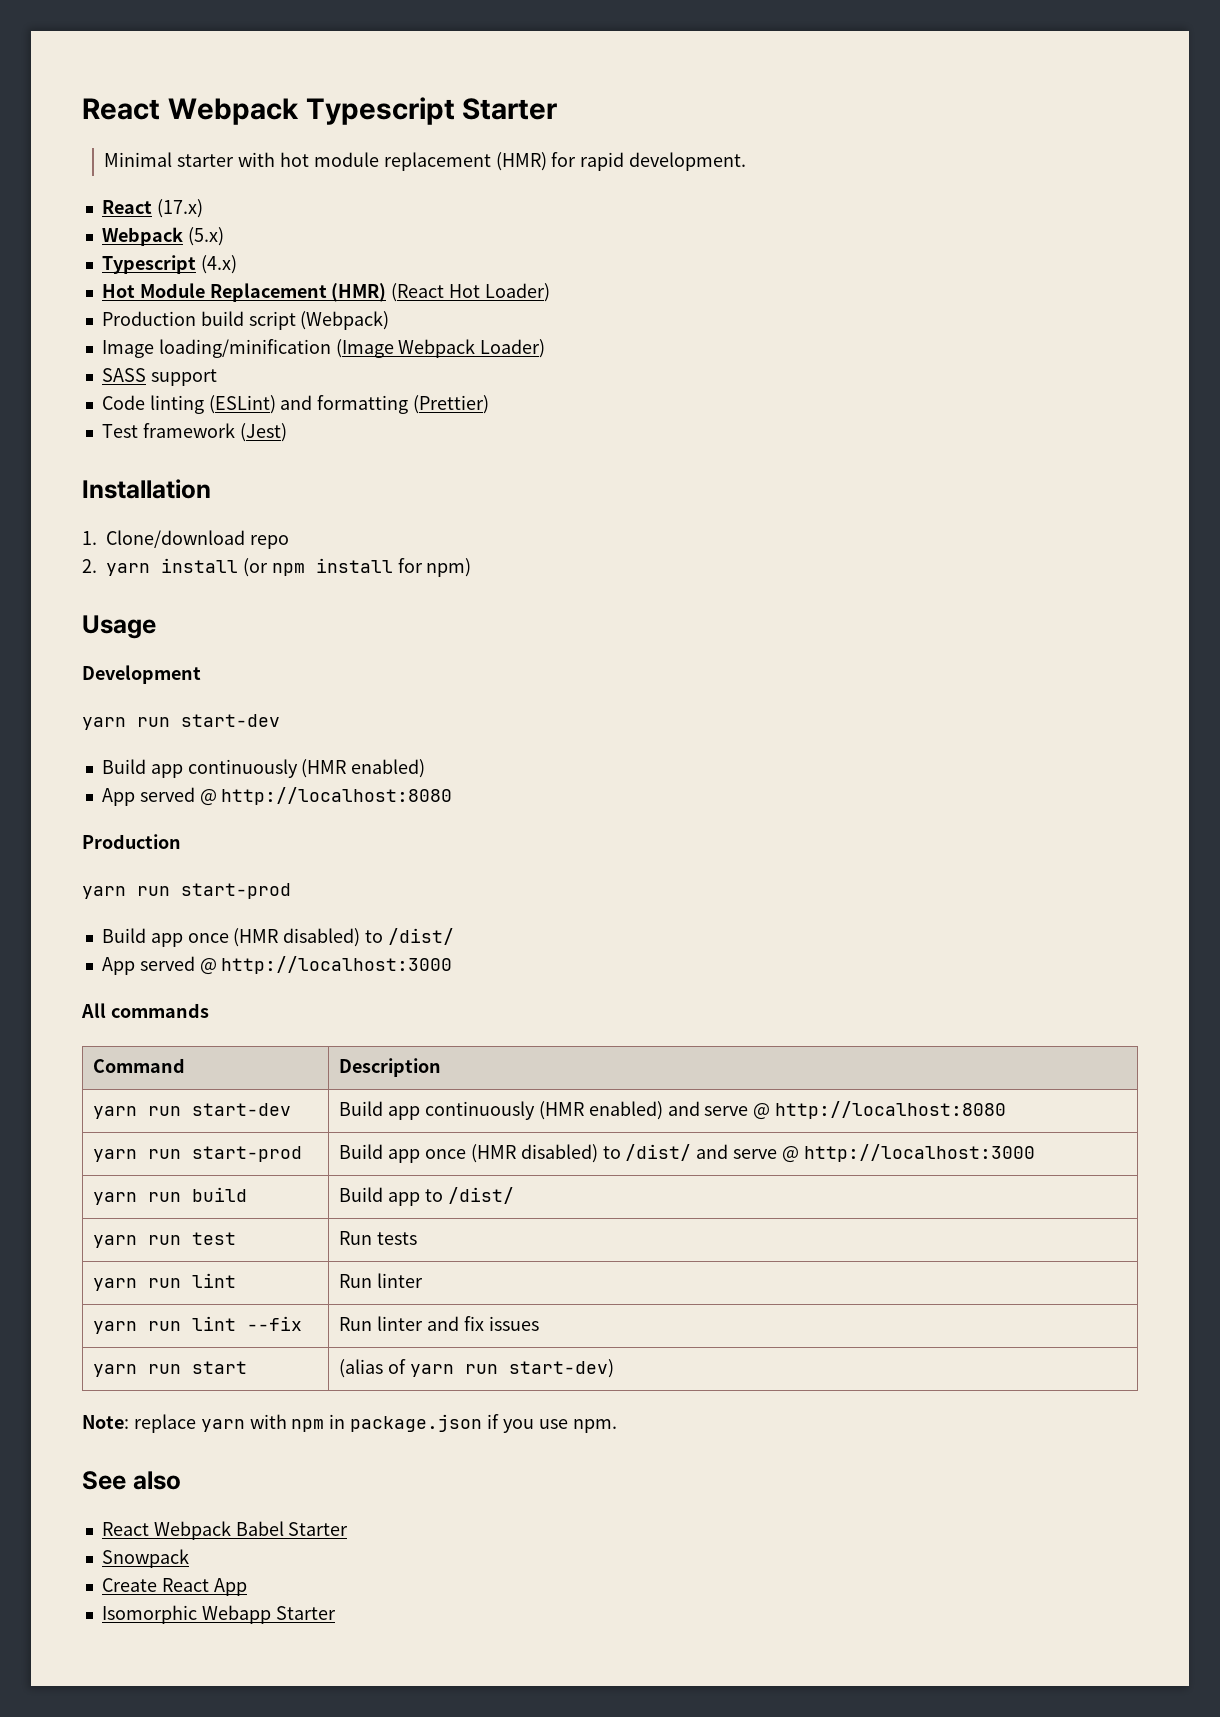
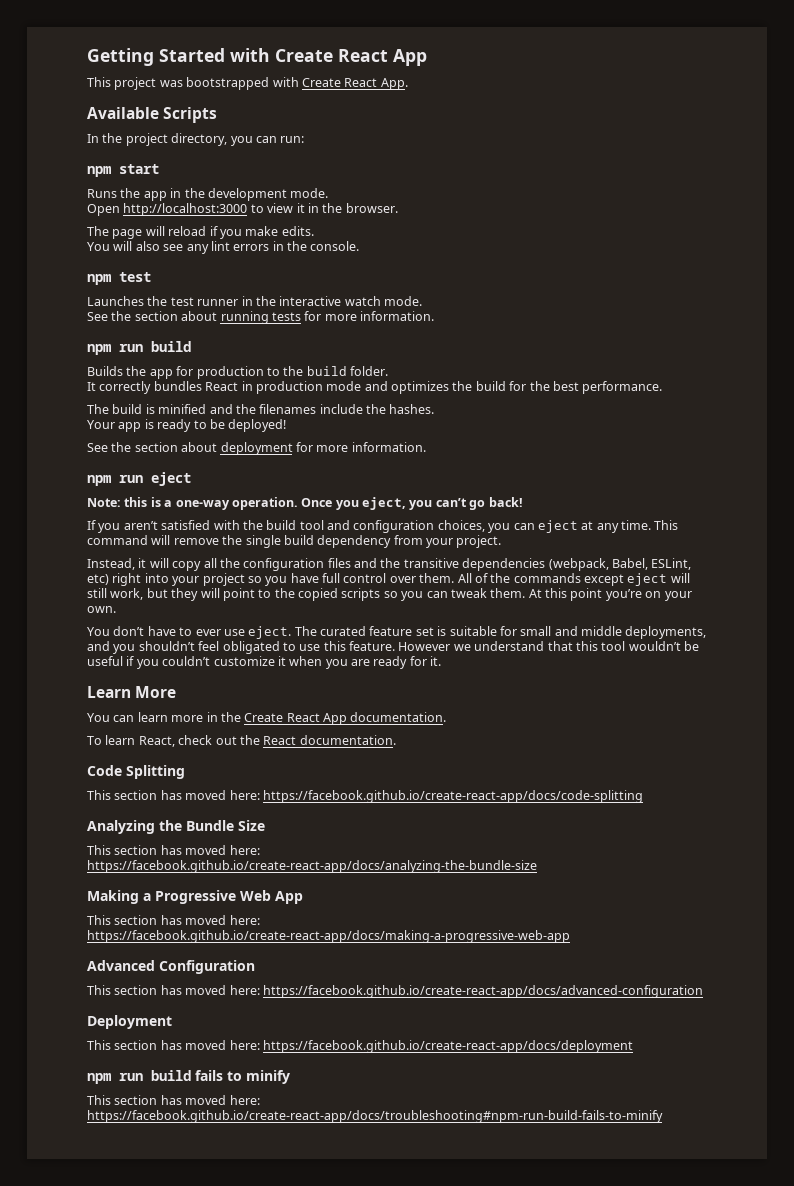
[82,97,558,125] [104,152,747,171] [101,199,203,218] [101,227,224,246] [101,255,237,274] [101,283,550,302] [101,311,390,330] [101,339,546,358] [101,368,217,386] [101,395,490,414] [101,423,287,442] [82,479,211,499] [82,530,289,549] [82,558,472,577] [82,615,156,639] [82,665,201,684] [82,714,280,730] [101,759,426,778] [101,787,453,806] [82,834,181,849] [82,883,291,899] [101,928,454,947] [101,956,453,975] [81,1003,209,1018] [93,1058,186,1073] [339,1058,442,1077] [93,1103,292,1119] [339,1101,1007,1120] [93,1146,303,1162] [339,1144,1035,1163] [93,1187,248,1205] [339,1187,514,1206] [93,1232,237,1248] [339,1231,418,1245] [93,1273,237,1291] [339,1273,424,1288] [93,1316,303,1334] [339,1316,539,1331] [93,1361,248,1377] [339,1359,614,1378] [82,1414,617,1433] [82,1471,181,1490] [101,1521,349,1540] [101,1549,189,1568] [101,1578,247,1596] [101,1605,336,1624] React Webpack Typescript Starter // Minimal starter with hot module replacement (HMR) for rapid development. // React (17.x) // Webpack (5.x) // Typescript (4.x) // Hot Module Replacement (HMR) (React Hot Loader) // Production build script (Webpack) // Image loading/minification (Image Webpack Loader) // SASS support // Code linting (ESLint) and formatting (Prettier) // Test framework (Jest) // Installation // 1. Clone/download repo // 2. yarn install (or npm install for npm) // Usage // Development // yarn run start-dev // Build app continuously (HMR enabled) // App served @ http://localhost:8080 // Production // yarn run start-prod // Build app once (HMR disabled) to /dist/ // App served @ http://localhost:3000 // All commands // Command | Description // yarn run start-dev | Build app continuously (HMR enabled) and serve @ http://localhost:8080 // yarn run start-prod | Build app once (HMR disabled) to /dist/ and serve @ http://localhost:3000 // yarn run build | Build app to /dist/ // yarn run test | Run tests // yarn run lint | Run linter // yarn run lint --fix | Run linter and fix issues // yarn run start | (alias of yarn run start-dev) // Note: replace yarn with npm in package.json if you use npm. // See also // React Webpack Babel Starter // Snowpack // Create React App // Isomorphic Webapp Starter -> [87,48,427,66] [87,77,408,90] [87,107,218,123] [87,133,305,146] [87,164,159,177] [87,188,329,201] [87,203,398,216] [87,226,314,239] [87,241,360,254] [87,272,151,285] [87,296,422,306] [87,311,434,324] [87,341,191,355] [87,366,388,379] [87,381,663,394] [87,404,435,414] [87,419,287,432] [87,442,426,455] [87,472,191,486] [87,497,523,510] [87,520,679,533] [87,535,502,548] [87,558,692,571] [87,573,690,586] [87,588,692,601] [87,606,116,613] [87,626,707,639] [87,641,699,654] [87,656,442,669] [87,686,177,698] [87,712,447,725] [87,735,396,747] [87,765,185,779] [87,790,643,803] [87,820,265,834] [87,845,260,855] [87,860,537,873] [87,890,303,904] [87,915,260,925] [87,930,570,943] [87,960,255,974] [87,985,703,998] [87,1015,172,1029] [87,1040,633,1053] [87,1070,290,1084] [87,1095,260,1105] [87,1110,663,1123] Getting Started with Create React App // This project was bootstrapped with Create React App. // Available Scripts // In the project directory, you can run: // npm start // Runs the app in the development mode. // Open http://localhost:3000 to view it in the browser. // The page will reload if you make edits. // You will also see any lint errors in the console. // npm test // Launches the test runner in the interactive watch mode. // See the section about running tests for more information. // npm run build // Builds the app for production to the build folder. // It correctly bundles React in production mode and optimizes the build for the best performance. // The build is minified and the filenames include the hashes. // Your app is ready to be deployed! // See the section about deployment for more information. // npm run eject // Note: this is a one-way operation. Once you eject, you can’t go back! // If you aren’t satisfied with the build tool and configuration choices, you can eject at any time. This command will remove the single build dependency from your project. // Instead, it will copy all the configuration files and the transitive dependencies (webpack, Babel, ESLint, etc) right into your project so you have full control over them. All of the commands except eject will still work, but they will point to the copied scripts so you can tweak them. At this point you’re on your own. // You don’t have to ever use eject. The curated feature set is suitable for small and middle deployments, and you shouldn’t feel obligated to use this feature. However we understand that this tool wouldn’t be useful if you couldn’t customize it when you are ready for it. // Learn More // You can learn more in the Create React App documentation. // To learn React, check out the React documentation. // Code Splitting // This section has moved here: https://facebook.github.io/create-react-app/docs/code-splitting // Analyzing the Bundle Size // This section has moved here: https://facebook.github.io/create-react-app/docs/analyzing-the-bundle-size // Making a Progressive Web App // This section has moved here: https://facebook.github.io/create-react-app/docs/making-a-progressive-web-app // Advanced Configuration // This section has moved here: https://facebook.github.io/create-react-app/docs/advanced-configuration // Deployment // This section has moved here: https://facebook.github.io/create-react-app/docs/deployment // npm run build fails to minify // This section has moved here: https://facebook.github.io/create-react-app/docs/troubleshooting#npm-run-build-fails-to-minify

